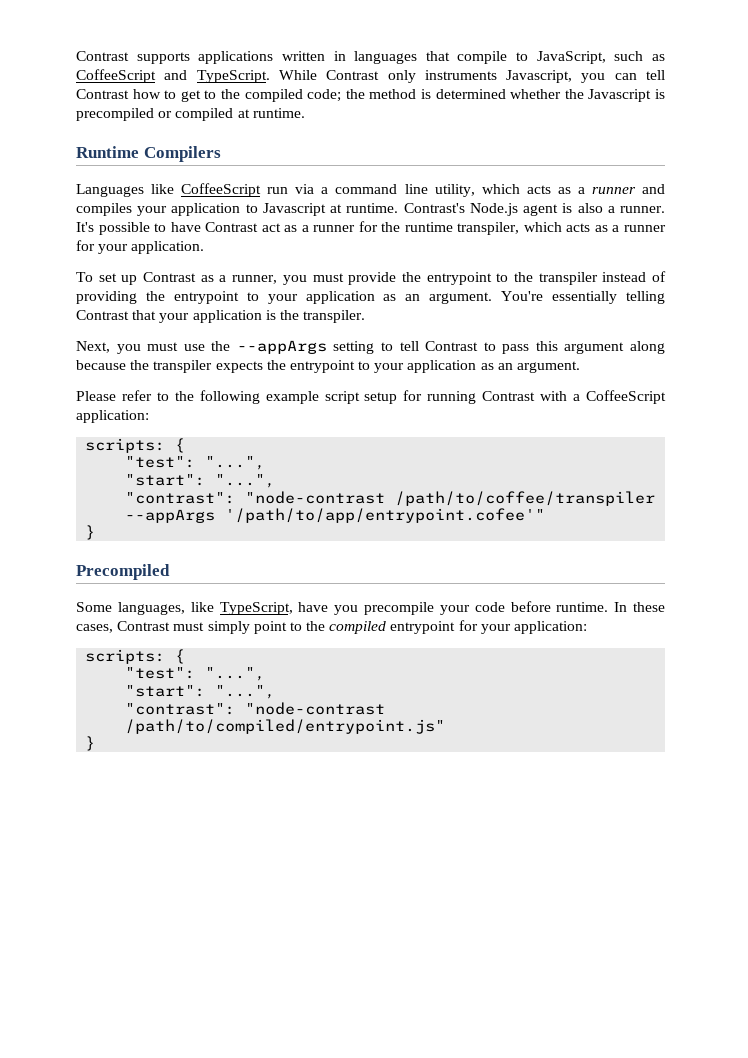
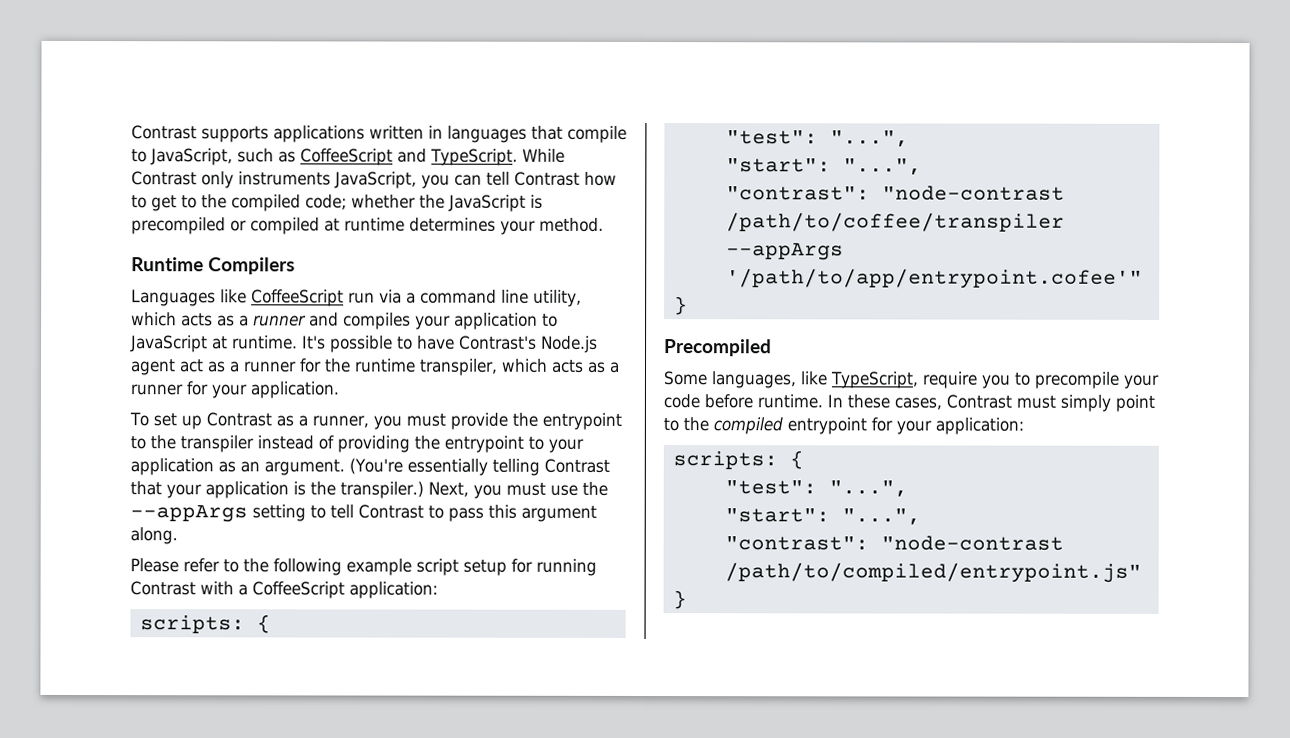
[506,70,573,83] Javascript, -> [334,171,417,189] JavaScript,
[345,89,506,99] the method is determined -> (347, 202) none
[588,89,652,102] Javascript -> [448,194,526,212] JavaScript
[252,108,305,118] runtime. -> [344,217,604,235] runtime determines your method.
[262,203,665,216] Javascript at runtime. Contrast's Node.js agent is also a runner. -> [130,335,298,353] JavaScript at runtime.
[205,222,259,232] Contrast -> [459,335,598,353] [130,359,176,376] Contrast's Node.js agent
[501,291,544,301] You're -> [349,458,403,475] (You're
[303,310,366,323] transpiler. // -> [340,481,424,499] transpiler.)
[629,341,665,354] [76,360,581,373] along because the transpiler expects the entrypoint to your application as an argument. -> [130,527,178,545] along.
[298,602,359,615] have you -> [921,371,1030,389] require you to

